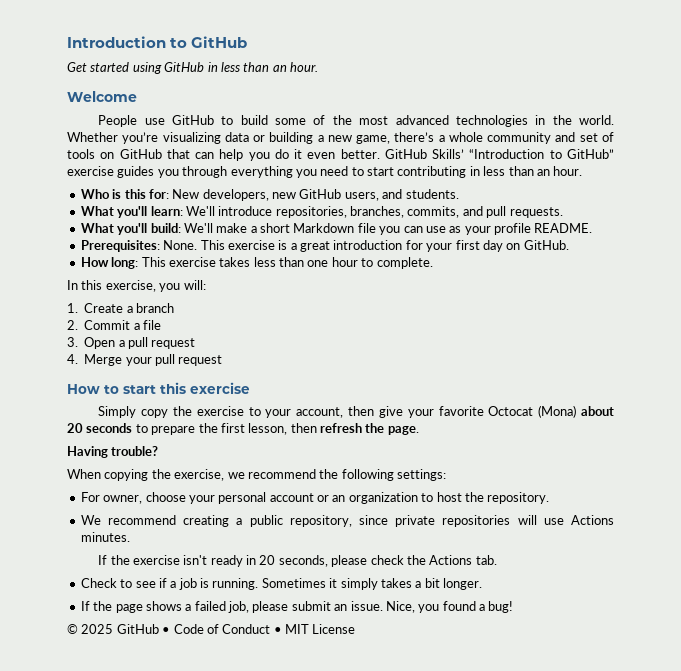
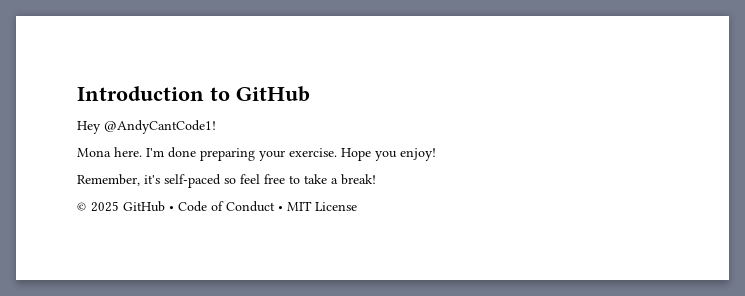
[67,62,318,74] [67,91,137,102] [98,115,614,127] [67,132,614,144] [67,149,614,161] [67,166,583,178] [80,189,459,201] [80,206,563,218] [80,223,593,235] [80,240,569,252] [80,257,433,269] [67,280,206,292] [67,303,174,313] [67,320,161,330] [67,337,196,349] [67,354,223,366] [67,382,250,394] [98,405,614,418] [67,423,419,435] [67,446,159,458] [67,469,446,481] [80,492,550,504] [80,515,614,527] [80,532,130,542] [98,555,497,567] [80,578,482,590] [80,601,514,613] Get started using GitHub in less than an hour. // Welcome // People use GitHub to build some of the most advanced technologies in the world. Whether you’re visualizing data or building a new game, there’s a whole community and set of tools on GitHub that can help you do it even better. GitHub Skills’ “Introduction to GitHub” exercise guides you through everything you need to start contributing in less than an hour. // Who is this for: New developers, new GitHub users, and students. // What you'll learn: We'll introduce repositories, branches, commits, and pull requests. // What you'll build: We'll make a short Markdown file you can use as your profile README. // Prerequisites: None. This exercise is a great introduction for your first day on GitHub. // How long: This exercise takes less than one hour to complete. // In this exercise, you will: // 1. Create a branch // 2. Commit a file // 3. Open a pull request // 4. Merge your pull request // How to start this exercise // Simply copy the exercise to your account, then give your favorite Octocat (Mona) about 20 seconds to prepare the first lesson, then refresh the page. // Having trouble? // When copying the exercise, we recommend the following settings: // For owner, choose your personal account or an organization to host the repository. // We recommend creating a public repository, since private repositories will use Actions minutes. // If the exercise isn't ready in 20 seconds, please check the Actions tab. // Check to see if a job is running. Sometimes it simply takes a bit longer. // If the page shows a failed job, please submit an issue. Nice, you found a bug! -> [77,120,216,134] [77,147,436,161] [77,174,376,188] Hey @AndyCantCode1! // Mona here. I'm done preparing your exercise. Hope you enjoy! // Remember, it's self-paced so feel free to take a break!

